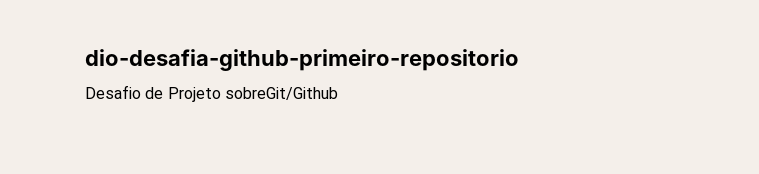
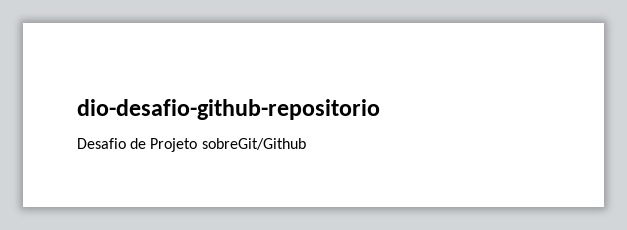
[85,49,519,71] dio-desafia-github-primeiro-repositorio -> [77,99,380,120] dio-desafio-github-repositorio

